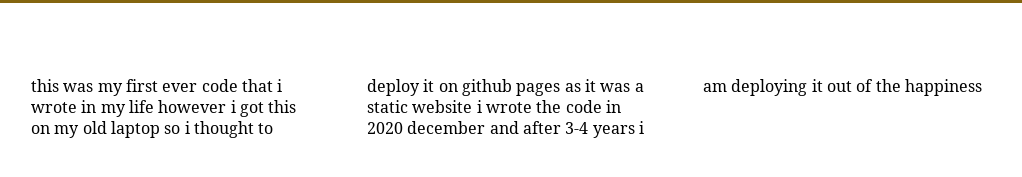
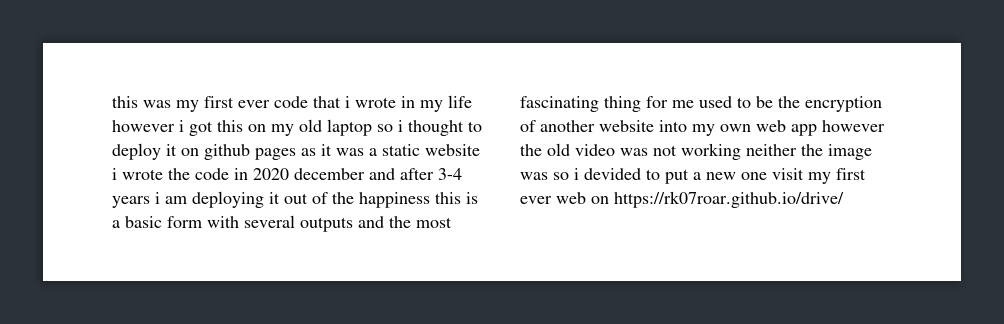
(982, 87) none -> [435,192,478,204] [112,215,452,232] [520,96,882,112] [520,120,885,136] [520,143,872,160] [520,168,866,184] [520,191,844,208] this is a basic form with several outputs and the most fascinating thing for me used to be the encryption of another website into my own web app however the old video was not working neither the image was so i devided to put a new one visit my first ever web on https://rk07roar.github.io/drive/

